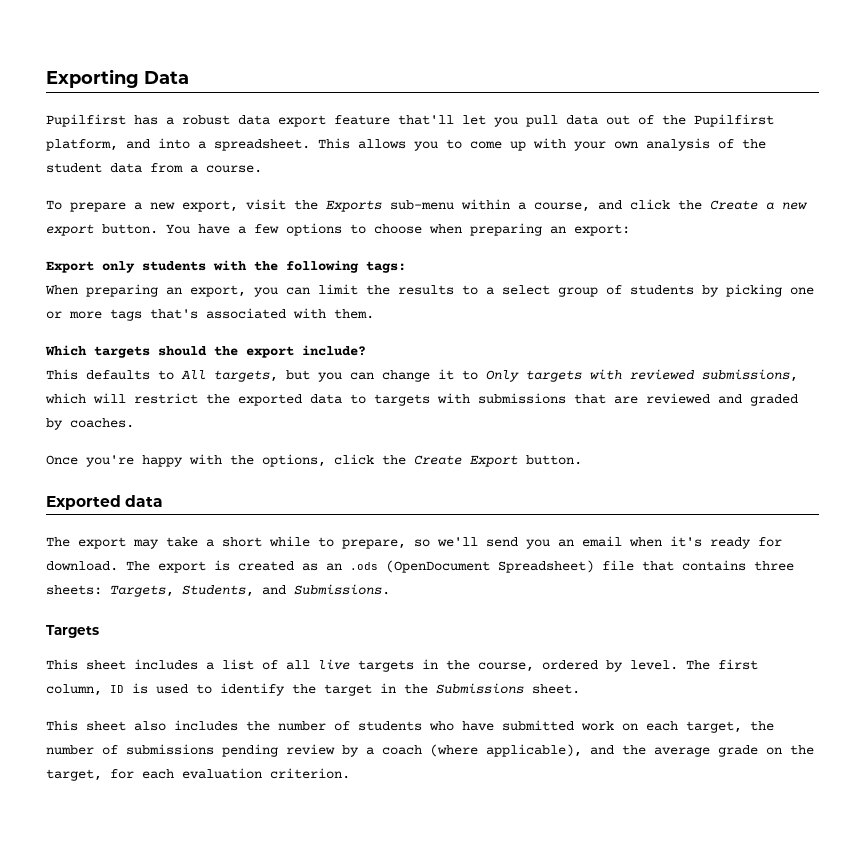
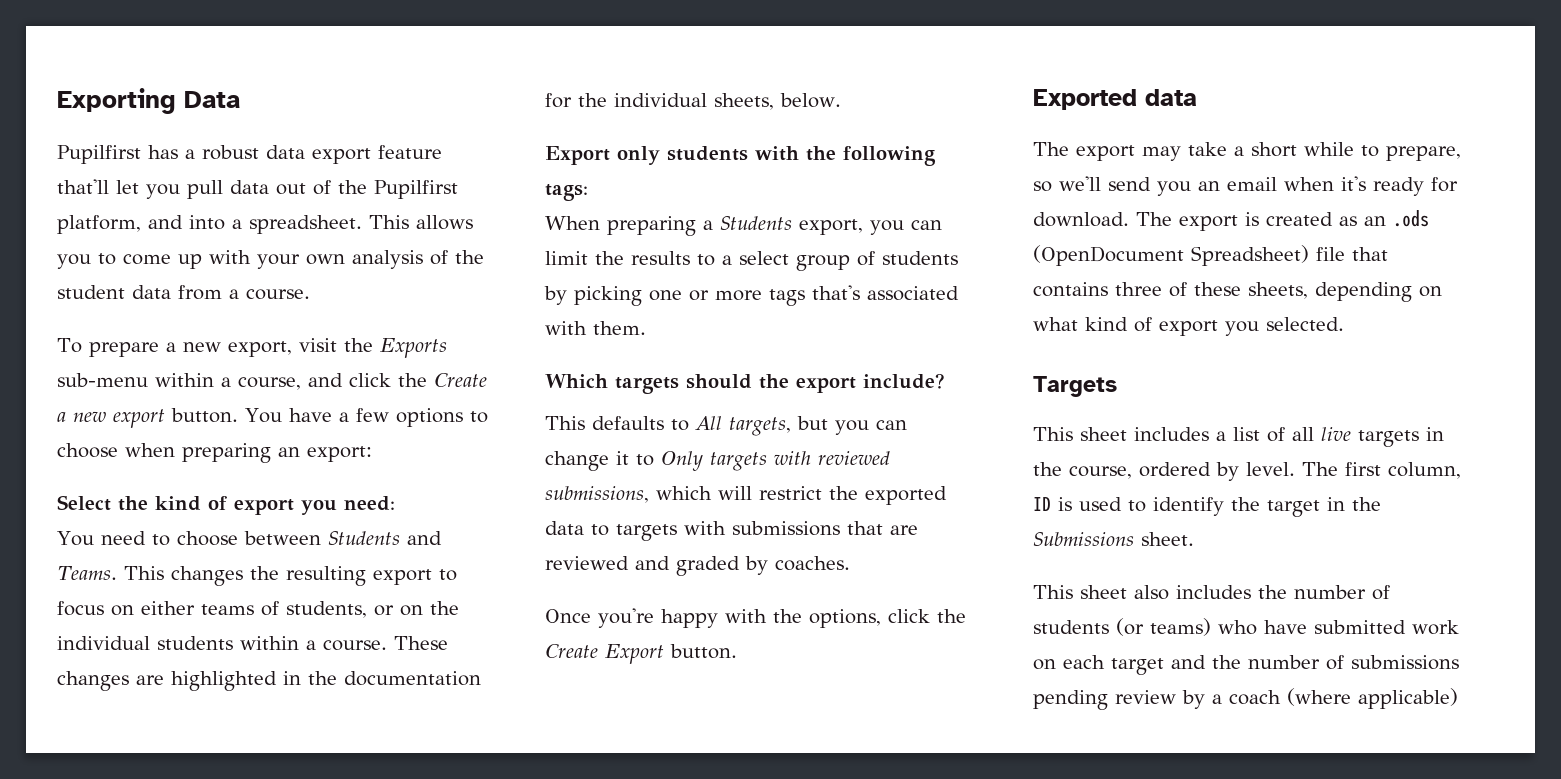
(630, 230) none -> [57,495,395,515] [57,531,442,546] [57,566,457,586] [57,601,459,618] [57,636,448,651] [57,671,481,691] [545,93,841,110] // Select the kind of export you need: // You need to choose between Students and Teams. This changes the resulting export to focus on either teams of students, or on the individual students within a course. These changes are highlighted in the documentation for the individual sheets, below.
[166,287,182,295] an -> [703,216,792,230] a Students
[46,584,390,597] sheets: Targets, Students, and Submissions. -> [1169,282,1442,302] [1033,317,1344,336] of these sheets, depending on what kind of export you selected.
(422, 726) none -> [1116,618,1211,636] (or teams)
[686,721,742,733] target, -> [1111,655,1206,675] target and
[486,744,814,757] [46,768,350,781] applicable), and the average grade on the target, for each evaluation criterion. -> [1358,688,1458,709] applicable)

